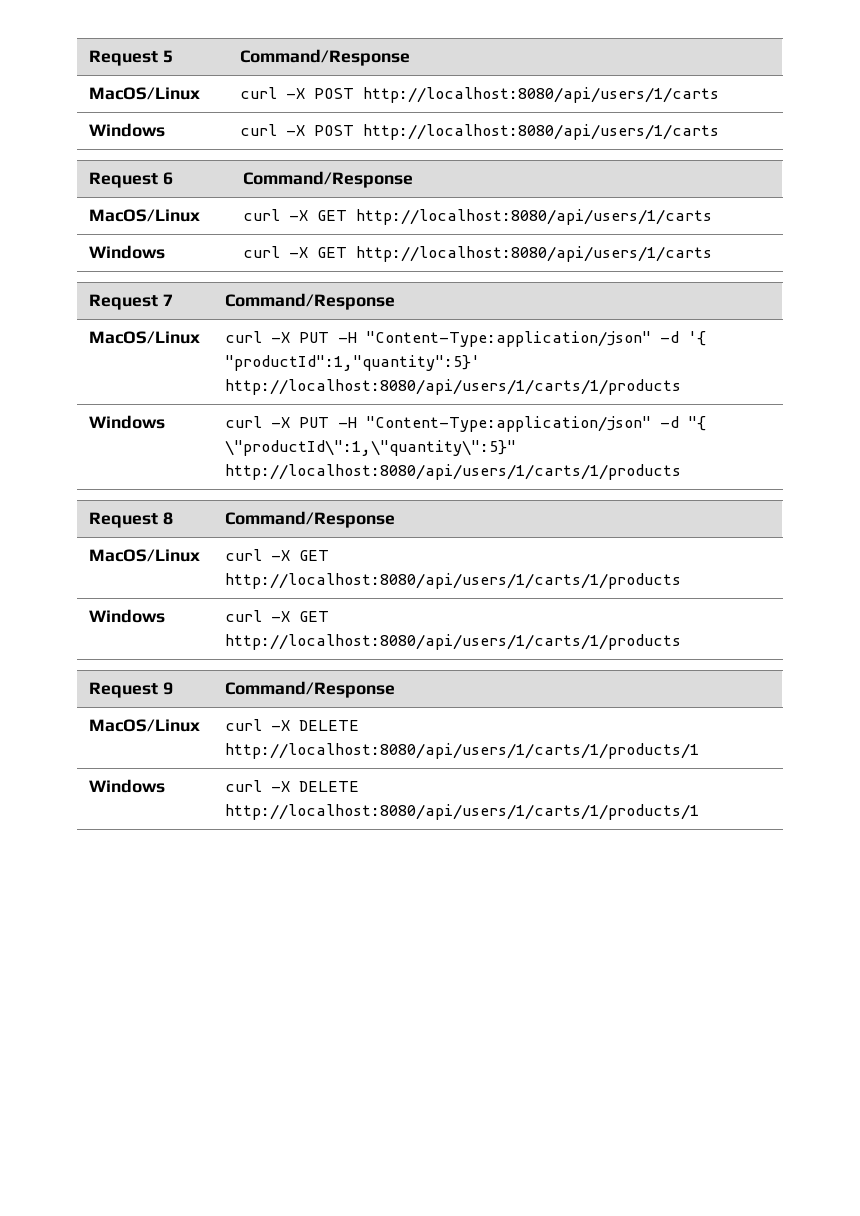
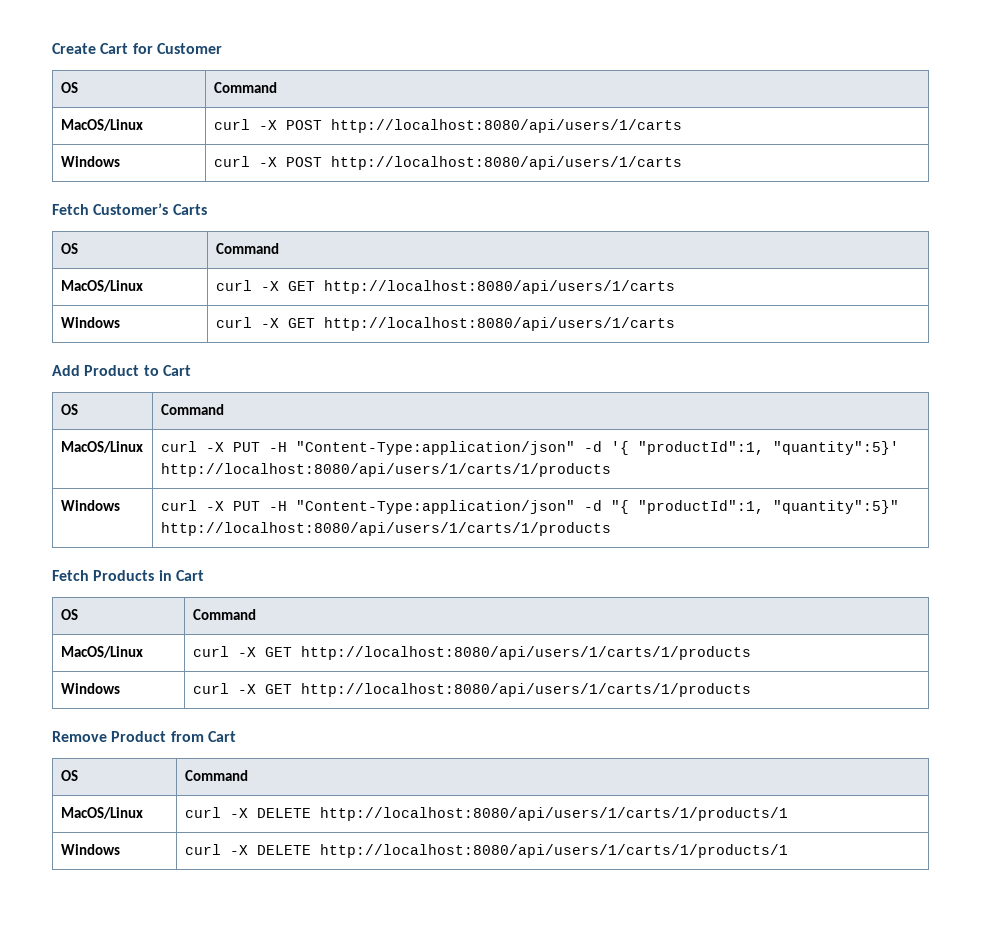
[89,50,173,66] [240,49,411,66] Request 5 | Command/Response -> [52,43,222,54] [60,82,78,93] [213,82,277,93] Create Cart for Customer // OS | Command
[89,172,173,188] [243,171,414,188] // Request 6 | Command/Response -> [52,203,207,215] [60,243,78,254] [215,243,279,254] // Fetch Customer’s Carts // OS | Command
[89,294,173,310] [225,293,396,310] // Request 7 | Command/Response -> [52,365,191,376] [60,404,78,415] [160,404,224,415] // Add Product to Cart // OS | Command
[225,355,481,371] "productId":1,"quantity":5}' -> [637,441,899,455] "productId":1, "quantity":5}'
[225,440,517,456] [225,464,682,480] [89,512,173,528] [225,511,396,528] \"productId\":1,\"quantity\":5}" http://localhost:8080/api/users/1/carts/1/products // Request 8 | Command/Response -> [637,500,899,514] [160,522,611,536] [52,570,204,581] [60,609,78,620] [192,609,256,620] "productId":1, "quantity":5}" http://localhost:8080/api/users/1/carts/1/products // Fetch Products in Cart // OS | Command
[89,682,173,698] [225,681,396,698] // Request 9 | Command/Response -> [52,731,236,742] [60,770,78,781] [184,770,248,781] // Remove Product from Cart // OS | Command

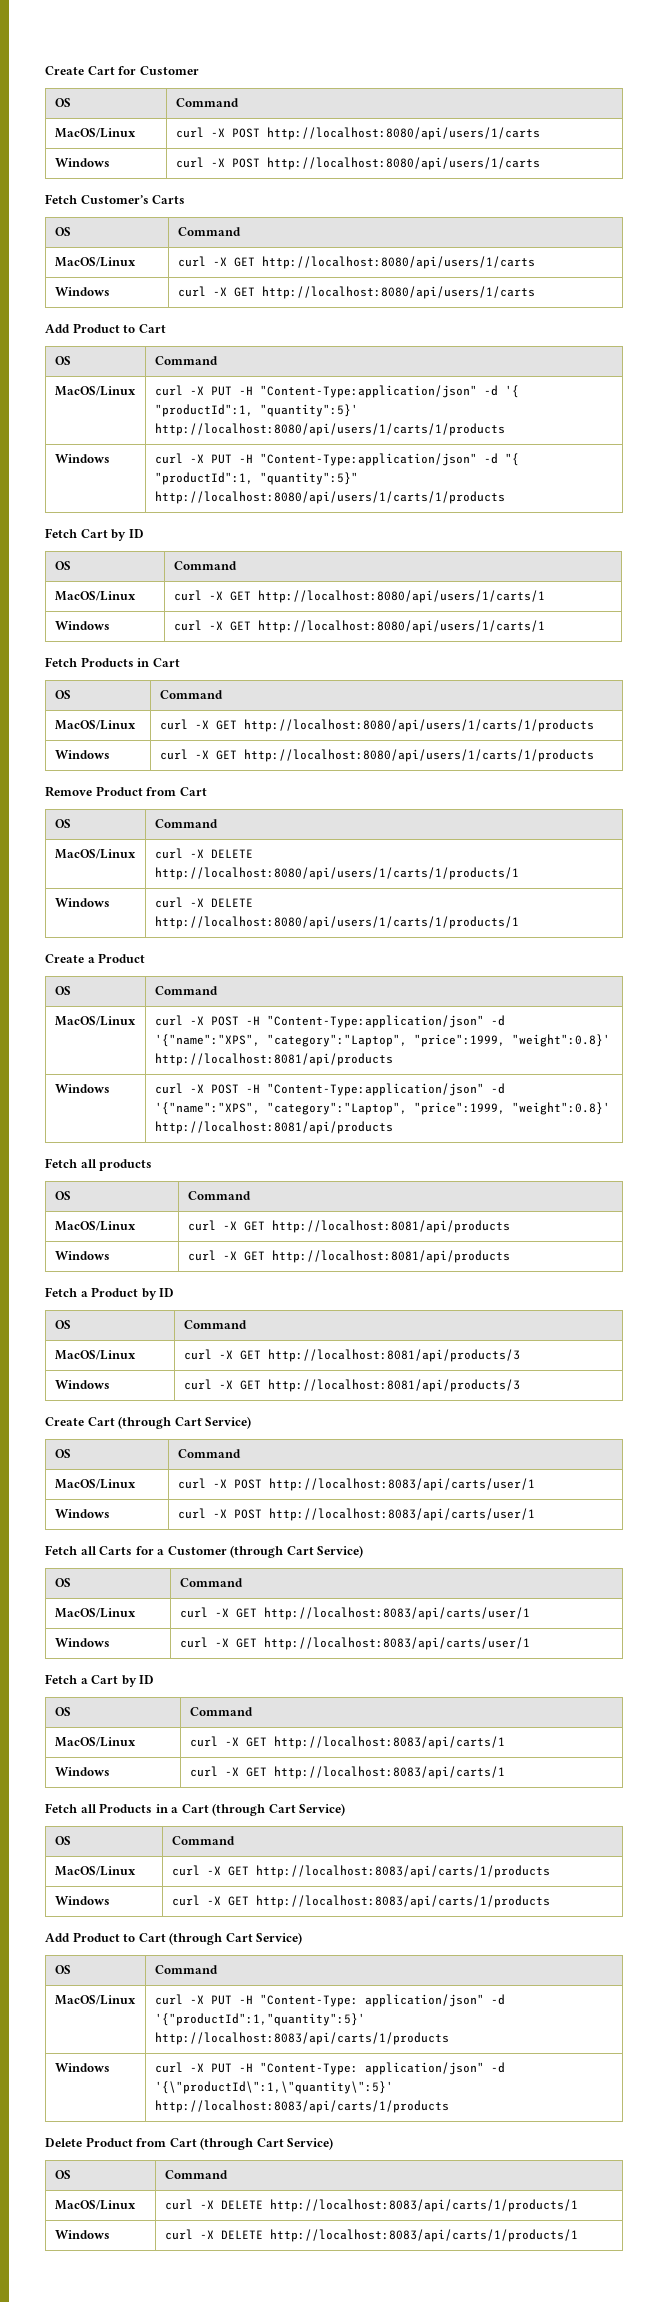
(611, 529) none -> [45,528,144,541] [54,561,71,570] [173,561,237,570] [54,591,136,601] [173,590,545,603] [54,621,110,630] [173,620,545,633] // Fetch Cart by ID // OS | Command // MacOS/Linux | curl -X GET http://localhost:8080/api/users/1/carts/1 // Windows | curl -X GET http://localhost:8080/api/users/1/carts/1
(788, 851) none -> [45,953,146,963] [54,986,71,995] [154,986,218,995] [54,1016,136,1026] [154,1015,505,1028] [154,1034,610,1047] [154,1053,393,1066] [54,1084,110,1093] [154,1083,505,1096] [154,1102,610,1115] [154,1121,393,1134] [45,1158,153,1171] [54,1191,71,1200] [187,1191,251,1200] [54,1221,136,1231] [187,1220,510,1233] [54,1251,110,1260] [187,1250,510,1263] [45,1287,175,1300] [54,1320,71,1329] [183,1320,247,1329] [54,1350,136,1360] [183,1349,520,1362] [54,1380,110,1389] [183,1379,520,1392] [45,1416,252,1429] [54,1449,71,1458] [177,1449,241,1458] [54,1479,136,1489] [177,1478,535,1491] [54,1509,110,1518] [177,1508,535,1521] [45,1545,364,1558] [54,1578,71,1587] [179,1578,243,1587] [54,1608,136,1618] [179,1607,530,1620] [54,1638,110,1647] [179,1637,530,1650] [45,1674,155,1687] [54,1707,71,1716] [189,1707,253,1716] [54,1737,136,1747] [189,1736,505,1749] [54,1767,110,1776] [189,1766,505,1779] [45,1803,346,1816] [54,1836,71,1845] [171,1836,235,1845] [54,1866,136,1876] [171,1865,550,1878] [54,1896,110,1905] [171,1895,550,1908] [45,1932,303,1945] [54,1965,71,1974] [154,1965,218,1974] [54,1995,136,2005] [154,1994,505,2007] [154,2013,365,2026] [154,2032,449,2045] [54,2063,110,2072] [154,2062,505,2075] [154,2081,393,2094] [154,2100,449,2113] [45,2137,334,2150] [54,2170,71,2179] [164,2170,228,2179] [54,2200,136,2210] [164,2199,578,2212] [54,2230,110,2239] [164,2229,578,2242] // Create a Product // OS | Command // MacOS/Linux | curl -X POST -H "Content-Type:application/json" -d '{"name":"XPS", "category":"Laptop", "price":1999, "weight":0.8}' http://localhost:8081/api/products // Windows | curl -X POST -H "Content-Type:application/json" -d '{"name":"XPS", "category":"Laptop", "price":1999, "weight":0.8}' http://localhost:8081/api/products // Fetch all products // OS | Command // MacOS/Linux | curl -X GET http://localhost:8081/api/products // Windows | curl -X GET http://localhost:8081/api/products // Fetch a Product by ID // OS | Command // MacOS/Linux | curl -X GET http://localhost:8081/api/products/3 // Windows | curl -X GET http://localhost:8081/api/products/3 // Create Cart (through Cart Service) // OS | Command // MacOS/Linux | curl -X POST http://localhost:8083/api/carts/user/1 // Windows | curl -X POST http://localhost:8083/api/carts/user/1 // Fetch all Carts for a Customer (through Cart Service) // OS | Command // MacOS/Linux | curl -X GET http://localhost:8083/api/carts/user/1 // Windows | curl -X GET http://localhost:8083/api/carts/user/1 // Fetch a Cart by ID // OS | Command // MacOS/Linux | curl -X GET http://localhost:8083/api/carts/1 // Windows | curl -X GET http://localhost:8083/api/carts/1 // Fetch all Products in a Cart (through Cart Service) // OS | Command // MacOS/Linux | curl -X GET http://localhost:8083/api/carts/1/products // Windows | curl -X GET http://localhost:8083/api/carts/1/products // Add Product to Cart (through Cart Service) // OS | Command // MacOS/Linux | curl -X PUT -H "Content-Type: application/json" -d '{"productId":1,"quantity":5}' http://localhost:8083/api/carts/1/products // Windows | curl -X PUT -H "Content-Type: application/json" -d '{\"productId\":1,\"quantity\":5}' http://localhost:8083/api/carts/1/products // Delete Product from Cart (through Cart Service) // OS | Command // MacOS/Linux | curl -X DELETE http://localhost:8083/api/carts/1/products/1 // Windows | curl -X DELETE http://localhost:8083/api/carts/1/products/1

